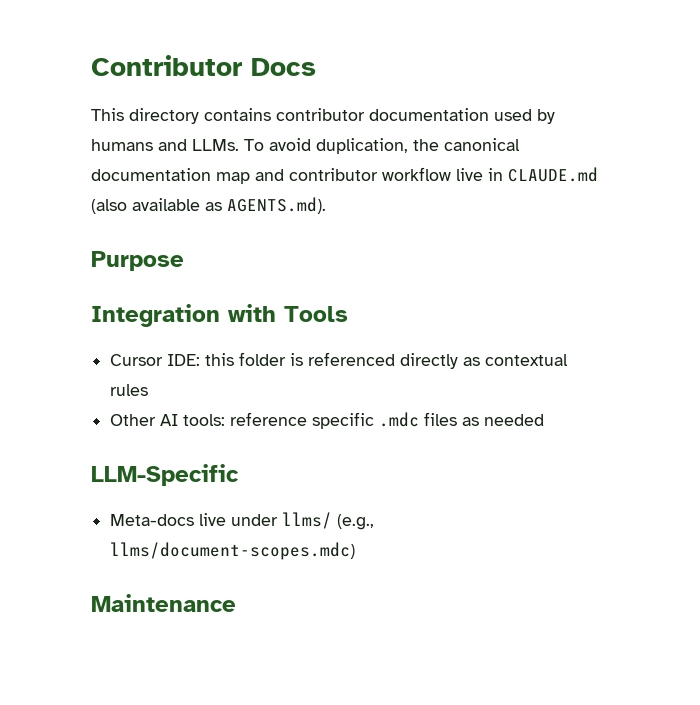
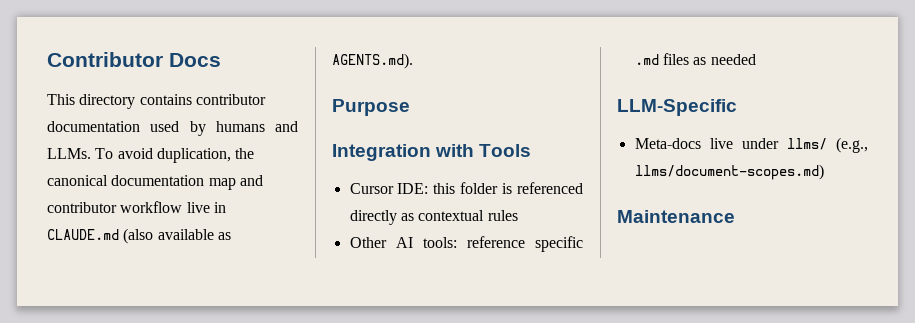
[379,412,420,427] .mdc -> [634,54,659,65] .md
[110,542,356,560] llms/document-scopes.mdc) -> [634,164,824,180] llms/document-scopes.md)

